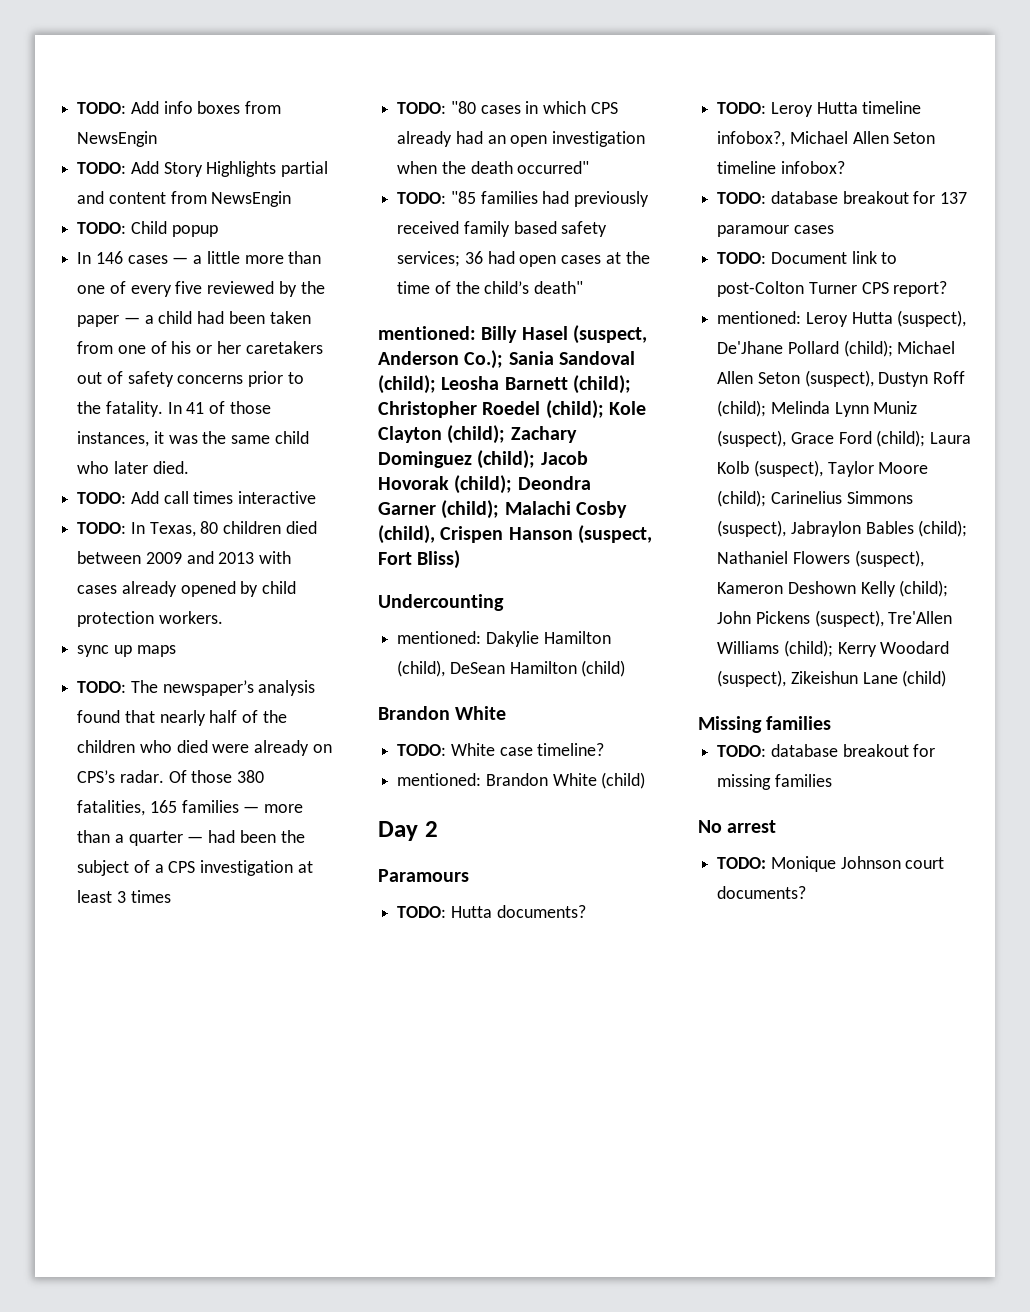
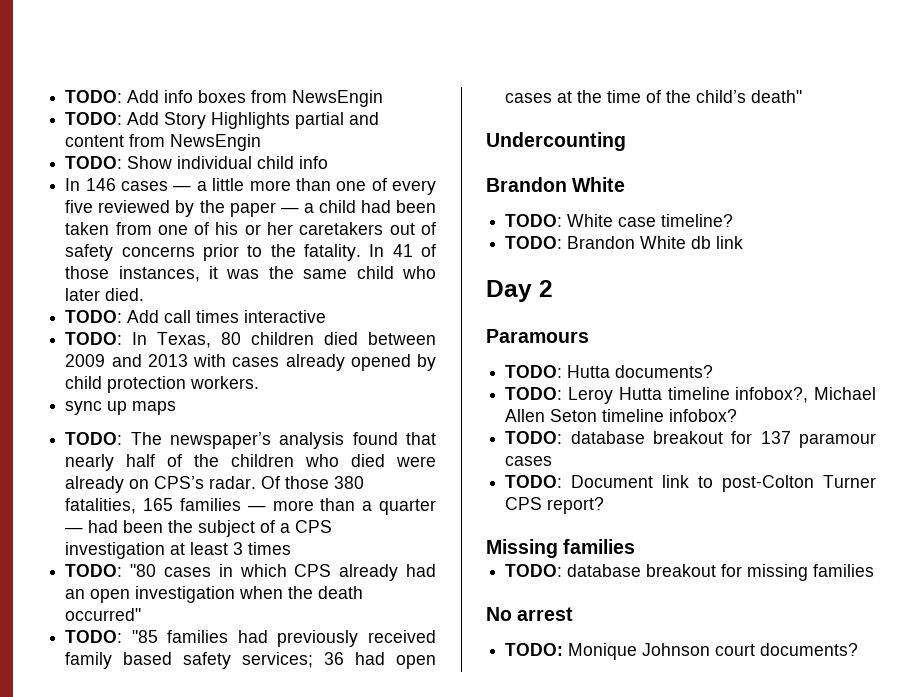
[130,221,218,237] Child popup -> [127,156,329,169] Show individual child info
[378,325,647,344] [378,350,635,369] [378,375,631,394] [378,400,646,419] [378,425,577,444] [378,450,588,469] [378,475,591,494] [378,500,627,519] [378,525,652,544] [378,550,461,569] [378,594,504,611] [397,631,611,647] [397,660,626,677] mentioned: Billy Hasel (suspect, Anderson Co.); Sania Sandoval (child); Leosha Barnett (child); Christopher Roedel (child); Kole Clayton (child); Zachary Dominguez (child); Jacob Hovorak (child); Deondra Garner (child); Malachi Cosby (child), Crispen Hanson (suspect, Fort Bliss) // Undercounting // mentioned: Dakylie Hamilton (child), DeSean Hamilton (child) -> [486,132,626,151] Undercounting
[397,772,646,789] mentioned: Brandon White (child) -> [505,236,744,249] TODO: Brandon White db link
[717,310,967,327] [717,340,956,357] [717,370,966,387] [717,400,918,417] [717,430,972,447] [717,460,929,477] [717,490,913,507] [717,520,968,537] [717,550,924,567] [717,580,949,597] [717,610,953,627] [717,640,950,657] [717,670,947,687] // mentioned: Leroy Hutta (suspect), De'Jhane Pollard (child); Michael Allen Seton (suspect), Dustyn Roff (child); Melinda Lynn Muniz (suspect), Grace Ford (child); Laura Kolb (suspect), Taylor Moore (child); Carinelius Simmons (suspect), Jabraylon Bables (child); Nathaniel Flowers (suspect), Kameron Deshown Kelly (child); John Pickens (suspect), Tre'Allen Williams (child); Kerry Woodard (suspect), Zikeishun Lane (child) -> (605, 505) none

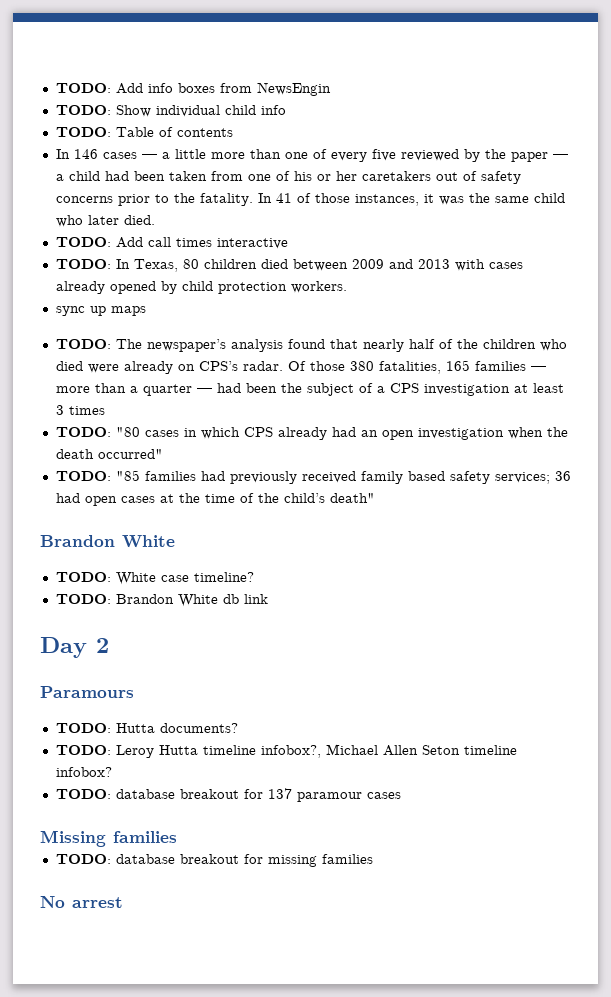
[65,112,380,129] [65,134,262,151] // TODO: Add Story Highlights partial and content from NewsEngin -> (331, 89) none
(329, 162) none -> [55,127,233,137] // TODO: Table of contents
[486,132,626,151] // Undercounting -> (375, 498) none
[505,475,876,492] [505,497,605,514] // TODO: Document link to post-Colton Turner CPS report? -> (401, 795) none
[505,643,859,660] // TODO: Monique Johnson court documents? -> (123, 902) none

